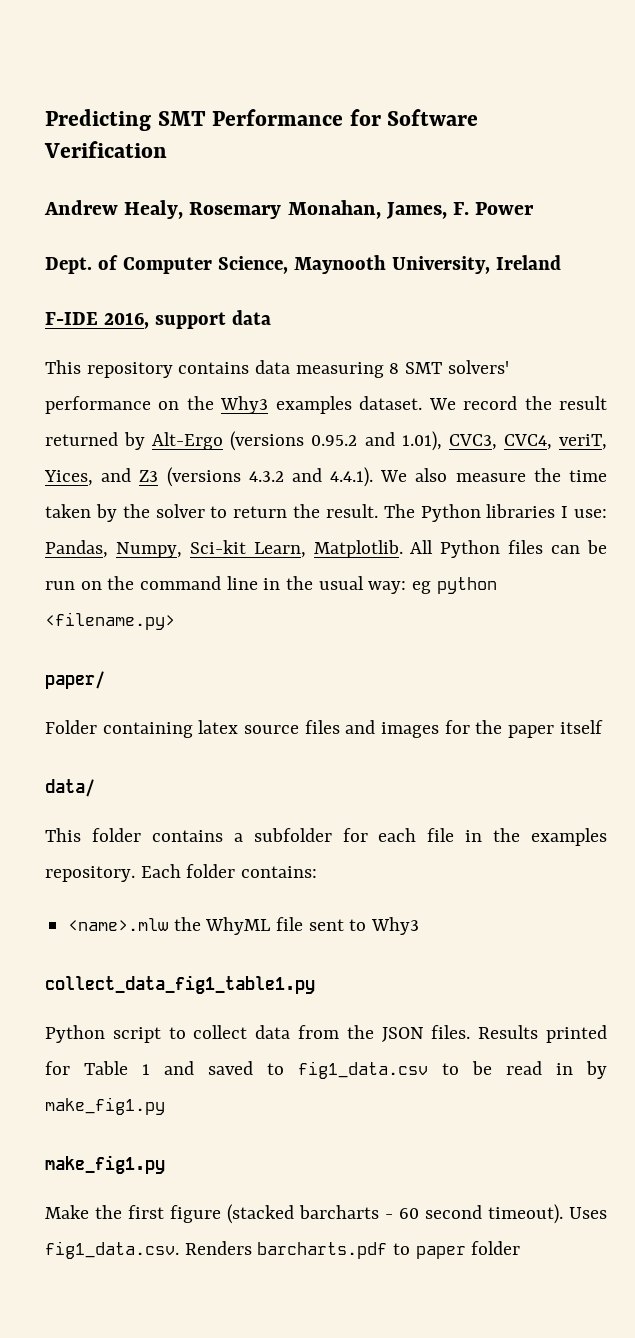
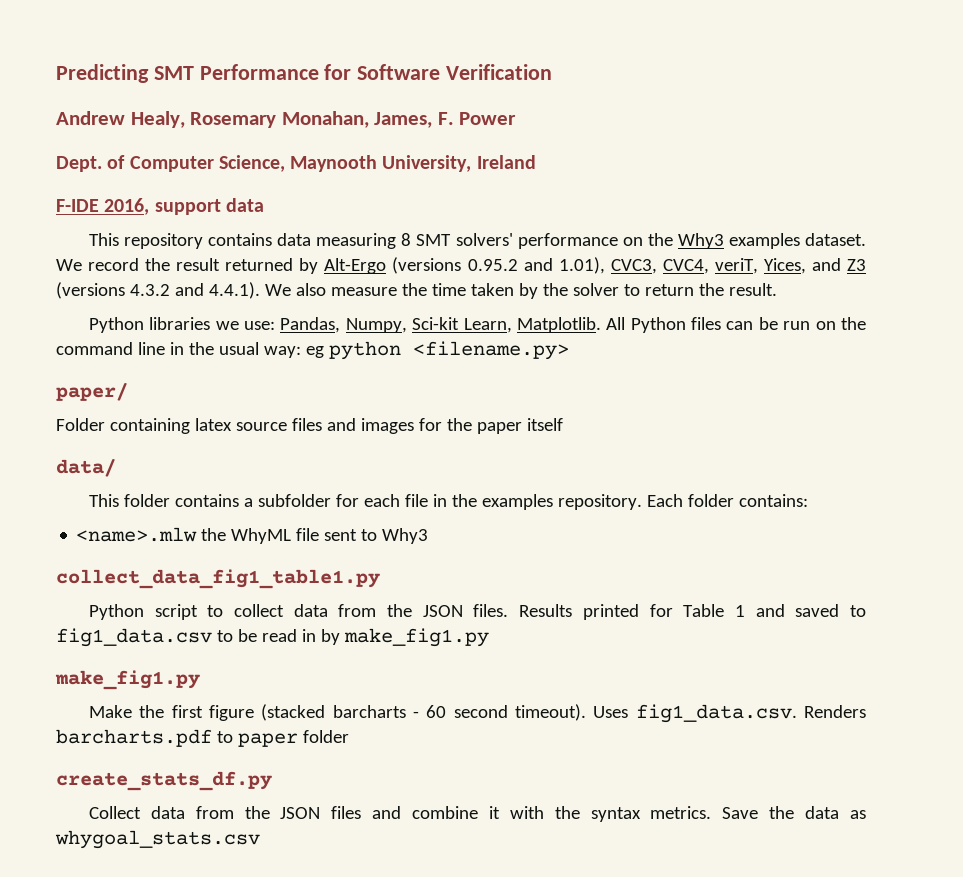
[383,504,415,518] The -> (777, 289) //
[561,506,569,518] I -> [215,321,239,330] we
(521, 1248) none -> [56,771,272,791] [88,806,866,822] [55,830,260,849] // create_stats_df.py // Collect data from the JSON files and combine it with the syntax metrics. Save the data as whygoal_stats.csv

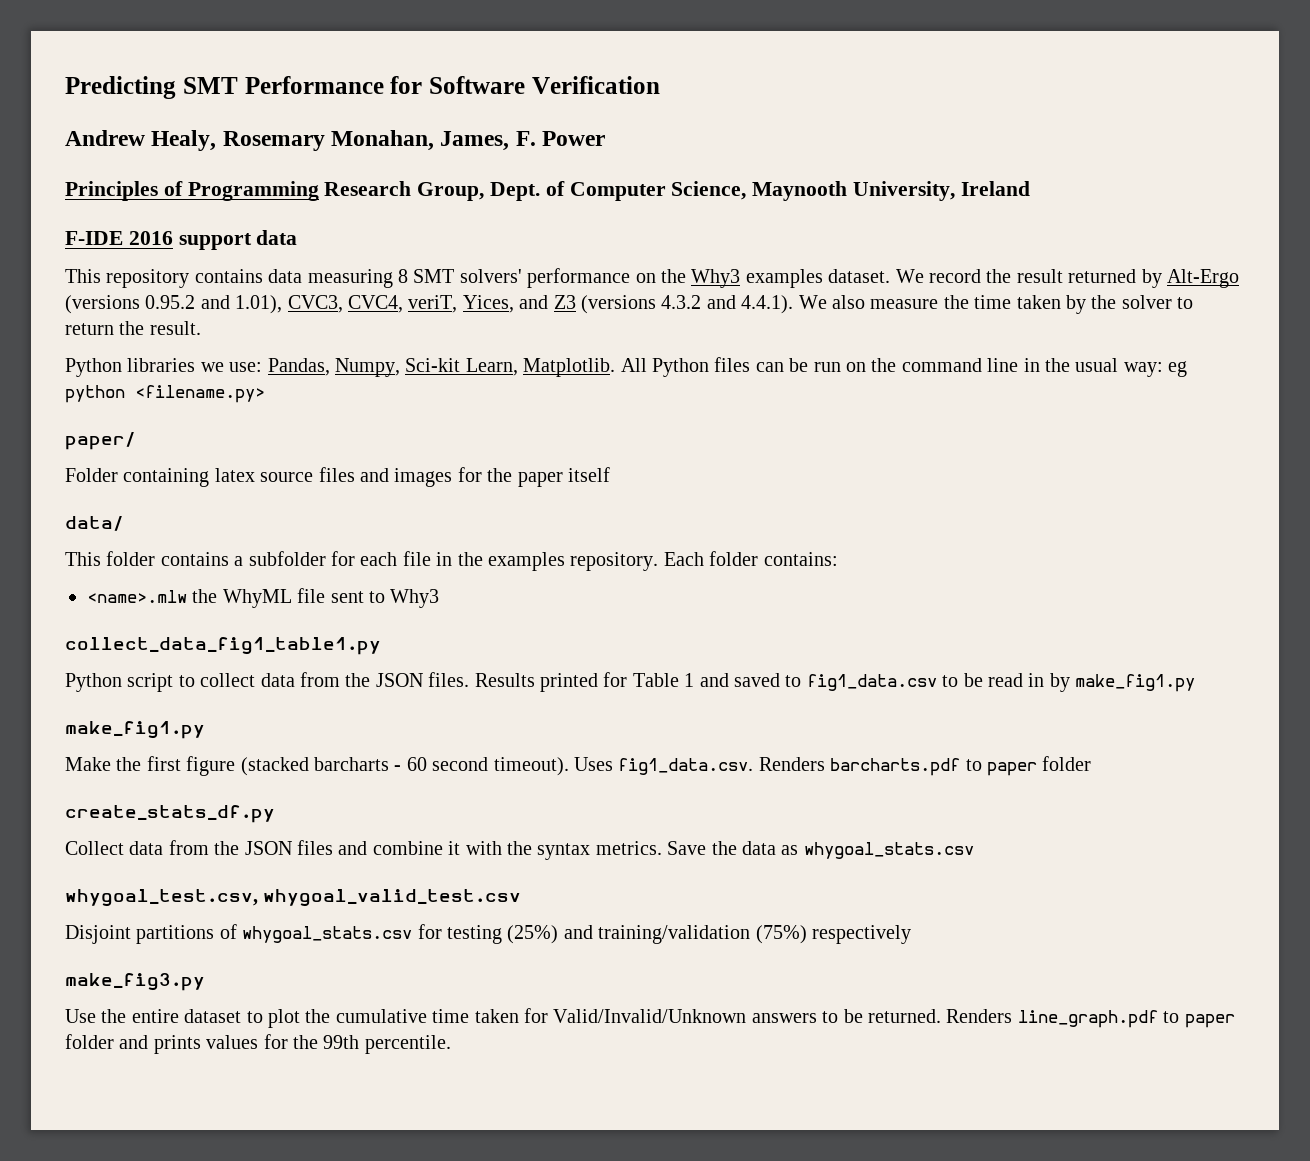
(517, 118) none -> [65,181,485,201] Principles of Programming Research Group,
[104,198,150,215] 2016, -> [128,231,173,245] 2016
(260, 839) none -> [65,889,522,907] [65,924,911,944] [65,973,205,991] [65,1008,1235,1028] [65,1034,451,1054] // whygoal_test.csv, whygoal_valid_test.csv // Disjoint partitions of whygoal_stats.csv for testing (25%) and training/validation (75%) respectively // make_fig3.py // Use the entire dataset to plot the cumulative time taken for Valid/Invalid/Unknown answers to be returned. Renders line_graph.pdf to paper folder and prints values for the 99th percentile.

